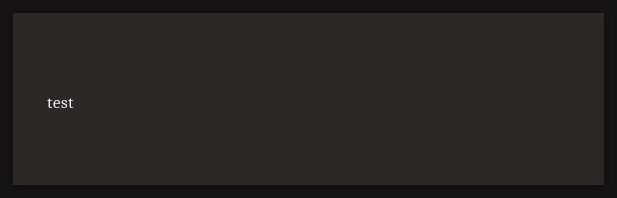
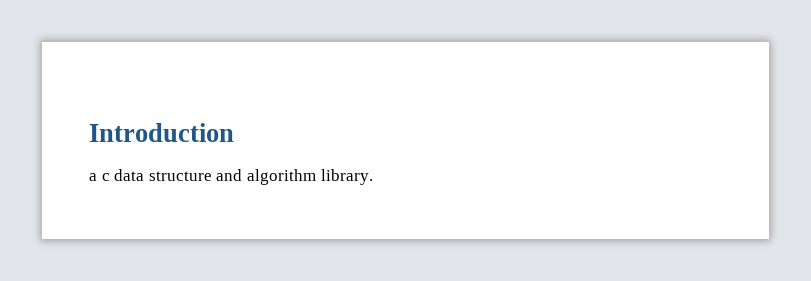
[47,98,74,108] test -> [89,123,234,142] [89,169,373,185] Introduction // a c data structure and algorithm library.

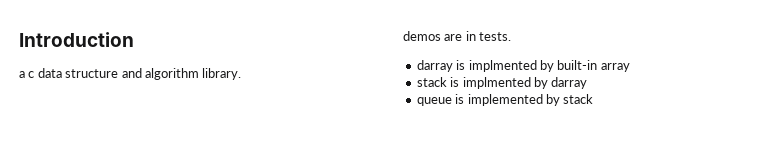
(373, 177) none -> [403,31,512,41] [416,60,630,72] [416,77,588,89] [416,94,594,106] // demos are in tests. // darray is implmented by built-in array // stack is implmented by darray // queue is implemented by stack

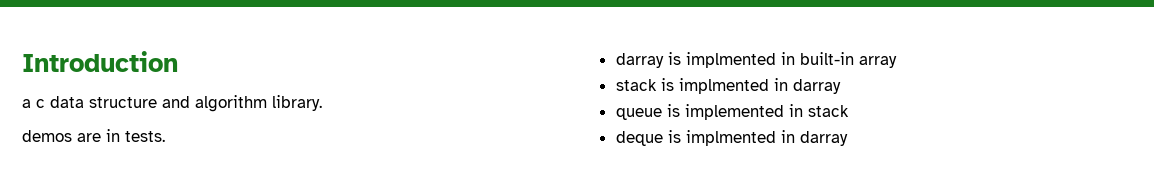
[539,60,554,72] by -> [780,52,795,65] in
[533,77,548,89] by -> [773,78,788,91] in
[545,94,594,106] by stack -> [788,104,849,117] [615,130,848,146] in stack // deque is implmented in darray

